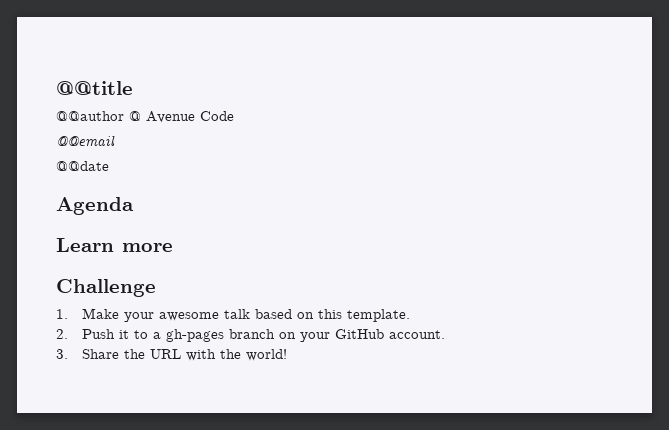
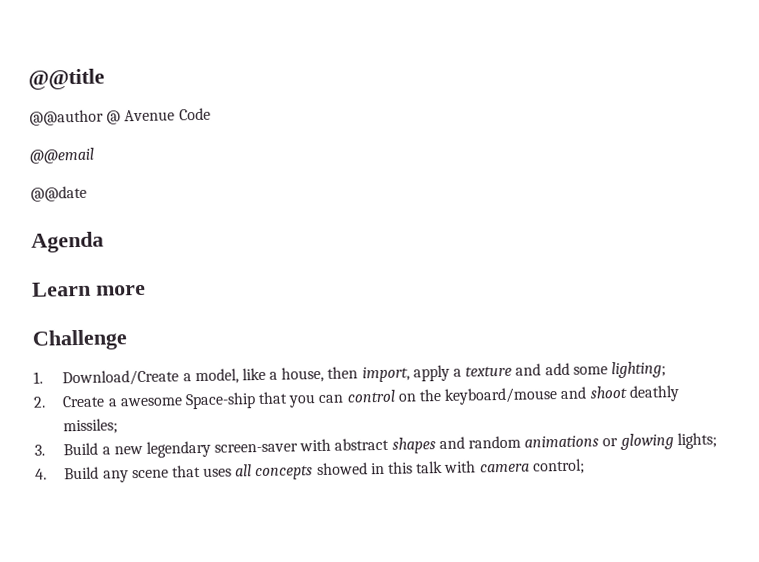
[81,308,410,322] [56,329,445,342] [56,349,287,361] Make your awesome talk based on this template. // 2. Push it to a gh-pages branch on your GitHub account. // 3. Share the URL with the world! -> [62,361,666,387] [33,385,680,410] [63,418,119,435] [34,432,717,458] [35,458,585,483] Download/Create a model, like a house, then import, apply a texture and add some lighting; // 2. Create a awesome Space-ship that you can control on the keyboard/mouse and shoot deathly missiles; // 3. Build a new legendary screen-saver with abstract shapes and random animations or glowing lights; // 4. Build any scene that uses all concepts showed in this talk with camera control;

